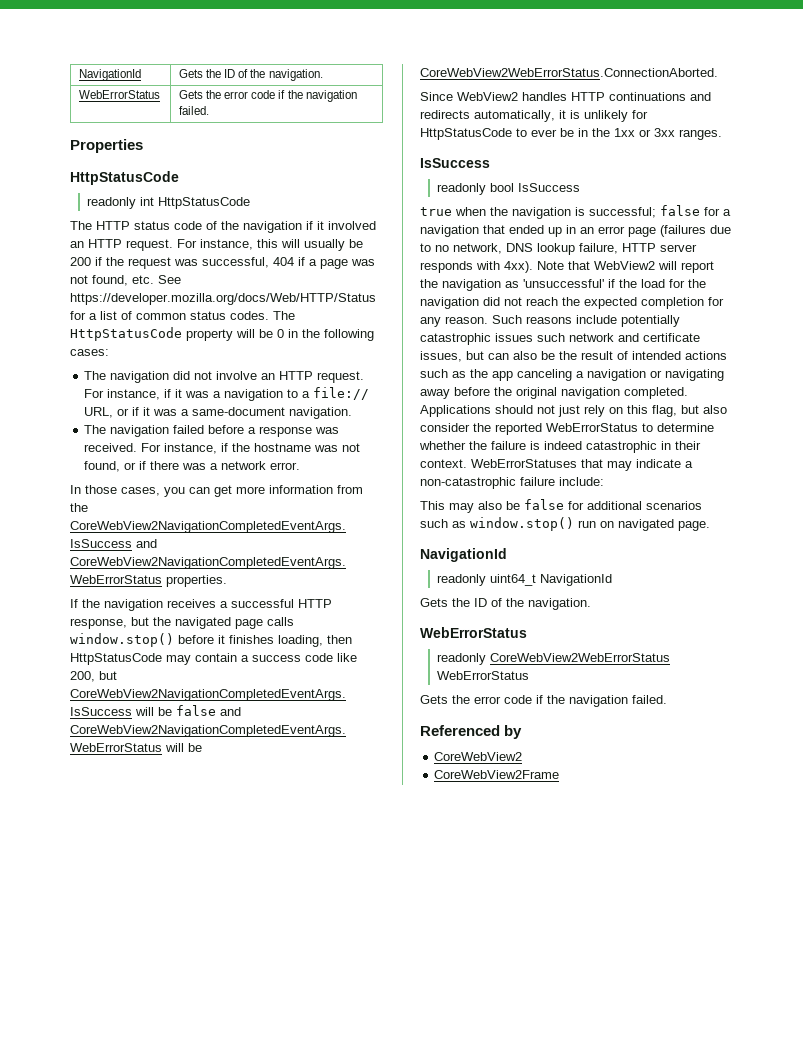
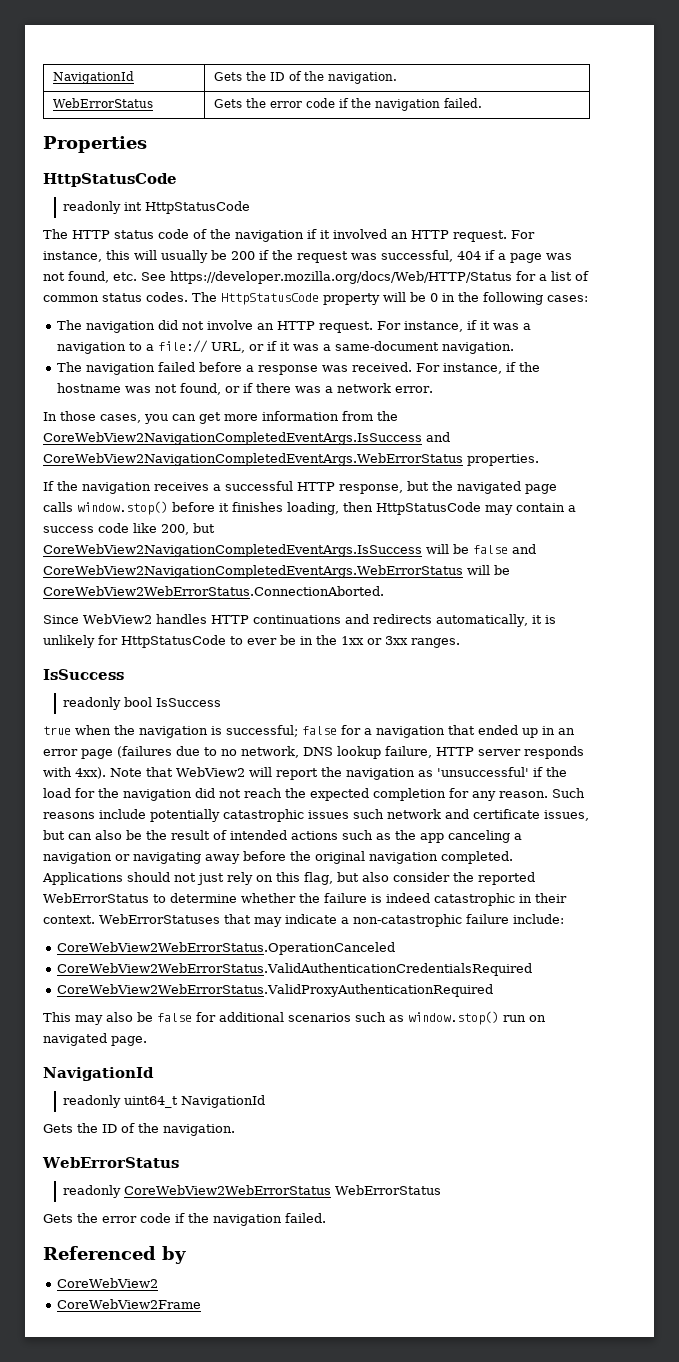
(604, 481) none -> [57,942,396,955] [57,963,533,976] [57,984,494,997] // CoreWebView2WebErrorStatus.OperationCanceled // CoreWebView2WebErrorStatus.ValidAuthenticationCredentialsRequired // CoreWebView2WebErrorStatus.ValidProxyAuthenticationRequired

